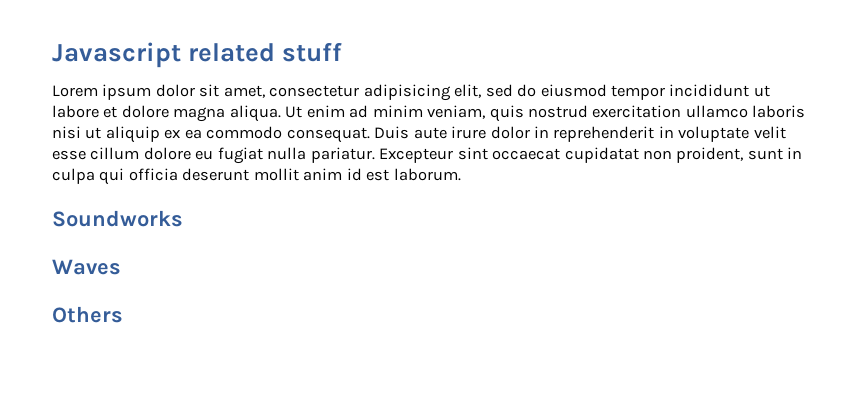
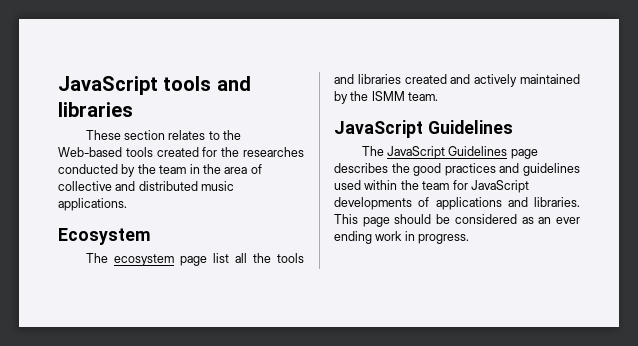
[52,42,343,68] [52,84,770,101] [52,105,806,122] [52,126,786,143] [52,147,803,164] [52,168,461,185] [52,210,183,227] [52,259,121,275] [52,306,123,323] Javascript related stuff // Lorem ipsum dolor sit amet, consectetur adipisicing elit, sed do eiusmod tempor incididunt ut labore et dolore magna aliqua. Ut enim ad minim veniam, quis nostrud exercitation ullamco laboris nisi ut aliquip ex ea commodo consequat. Duis aute irure dolor in reprehenderit in voluptate velit esse cillum dolore eu fugiat nulla pariatur. Excepteur sint occaecat cupidatat non proident, sunt in culpa qui officia deserunt mollit anim id est laborum. // Soundworks // Waves // Others -> [58,76,251,95] [58,102,133,117] [85,130,242,140] [58,147,304,157] [58,164,262,177] [58,181,235,191] [58,198,127,211] [58,228,151,245] [85,253,304,266] [334,74,580,87] [334,91,439,104] [334,120,513,138] [361,146,538,159] [334,163,580,176] [334,180,529,193] [334,197,580,210] [334,214,580,227] [334,231,470,244] JavaScript tools and libraries // These section relates to the Web-based tools created for the researches conducted by the team in the area of collective and distributed music applications. // Ecosystem // The ecosystem page list all the tools and libraries created and actively maintained by the ISMM team. // JavaScript Guidelines // The JavaScript Guidelines page describes the good practices and guidelines used within the team for JavaScript developments of applications and libraries. This page should be considered as an ever ending work in progress.

